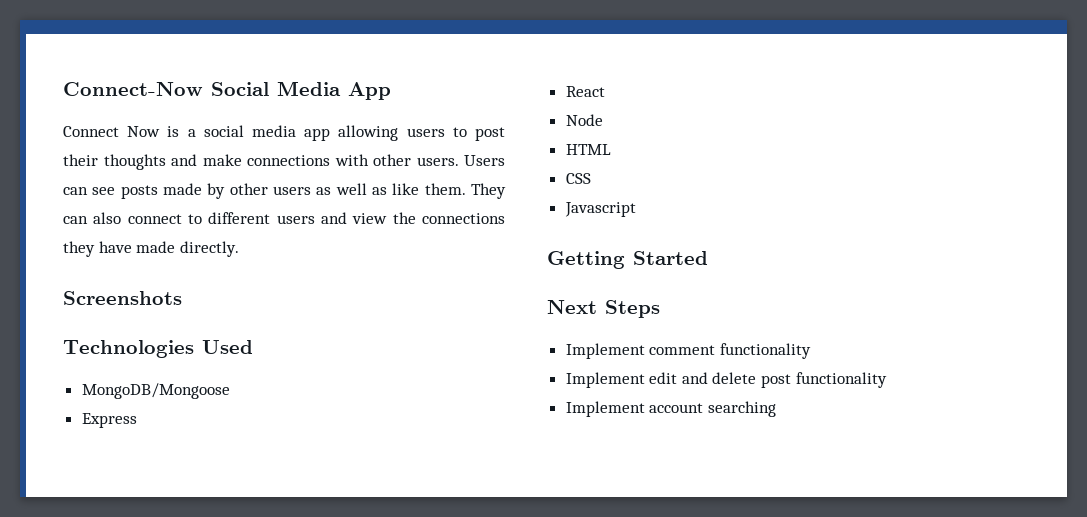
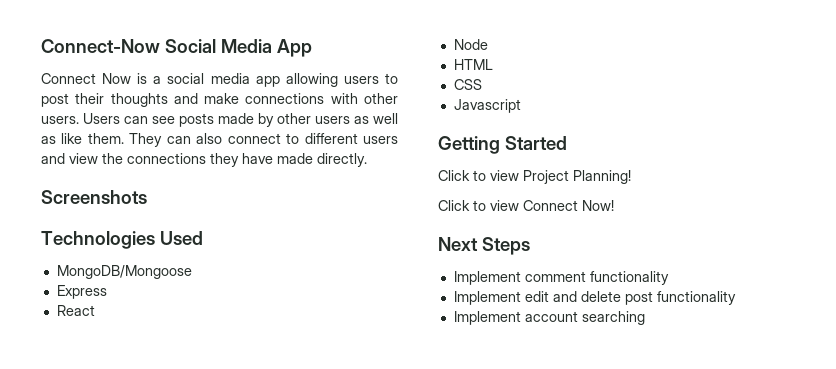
(708, 258) none -> [438,170,631,184] [438,200,614,211] // Click to view Project Planning! // Click to view Connect Now!

